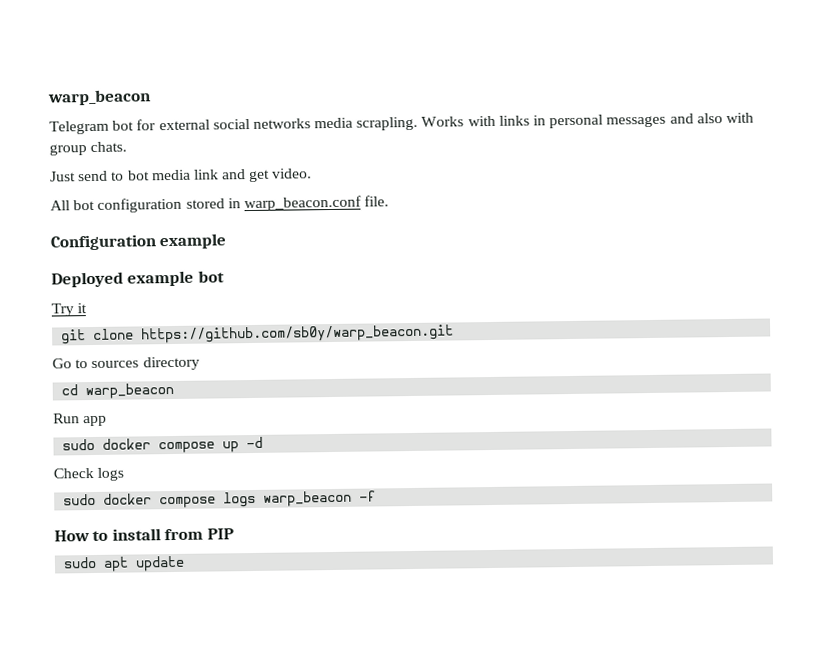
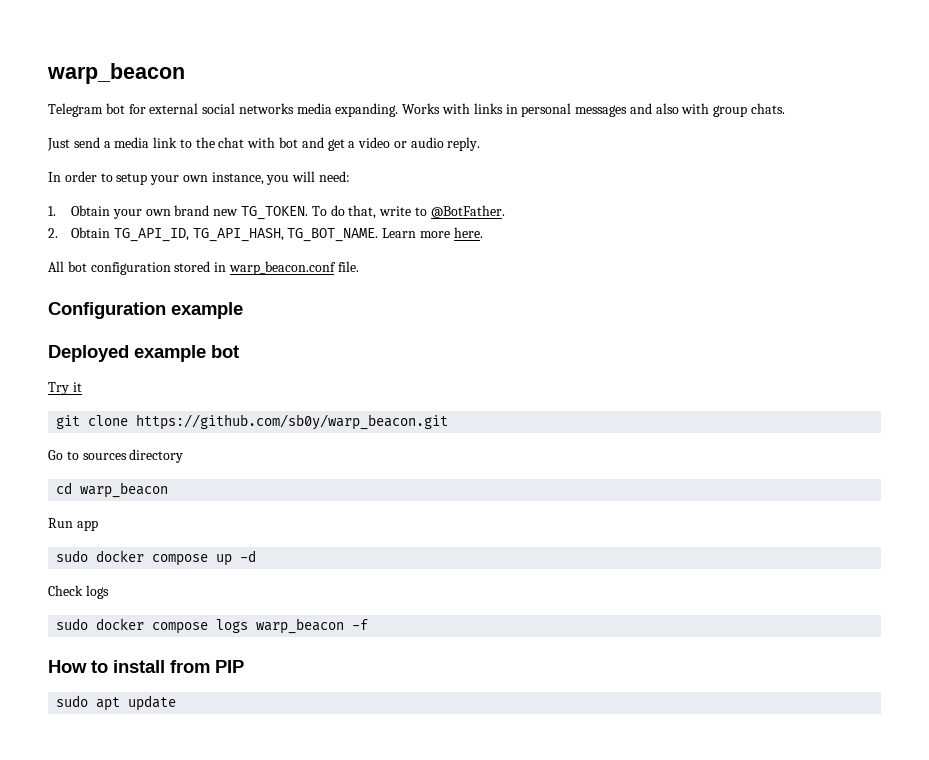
[356,116,419,131] scrapling. -> [335,103,399,117] expanding.
[111,168,313,183] to bot media link and get video. -> [103,137,481,151] [48,171,351,185] [48,205,505,220] [48,227,483,242] a media link to the chat with bot and get a video or audio reply. // In order to setup your own instance, you will need: // 1. Obtain your own brand new TG_TOKEN. To do that, write to @BotFather. // 2. Obtain TG_API_ID, TG_API_HASH, TG_BOT_NAME. Learn more here.

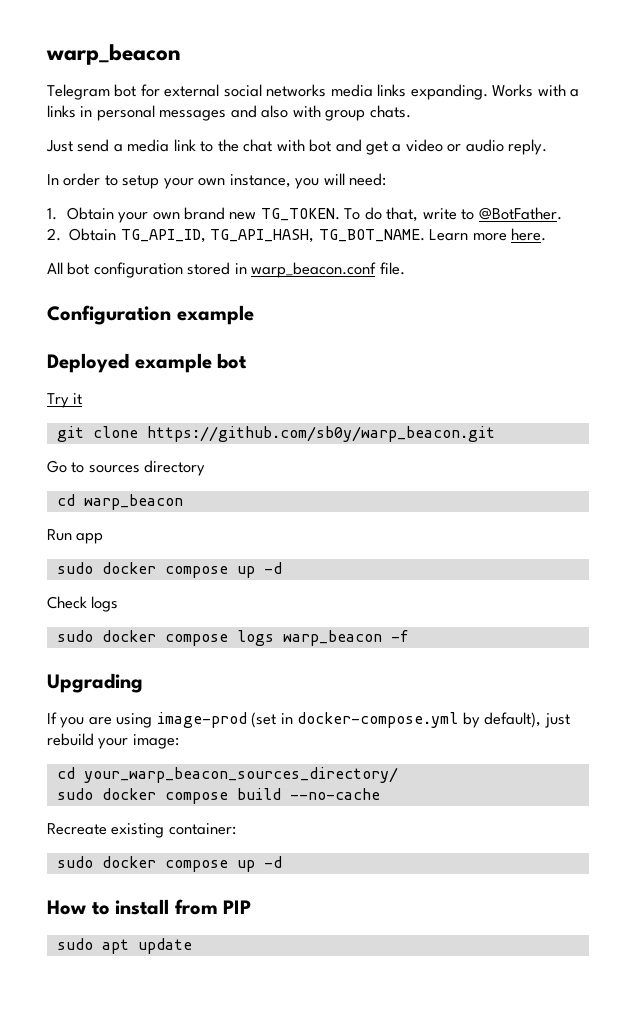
(332, 108) none -> [377,84,407,97] links
(471, 108) none -> [570,89,580,97] a
(369, 624) none -> [47,673,143,693] [47,712,570,728] [47,733,179,749] [56,767,398,783] [56,788,380,804] [47,823,236,838] [56,856,282,872] // Upgrading // If you are using image-prod (set in docker-compose.yml by default), just rebuild your image: // cd your_warp_beacon_sources_directory/ // sudo docker compose build --no-cache // Recreate existing container: // sudo docker compose up -d

